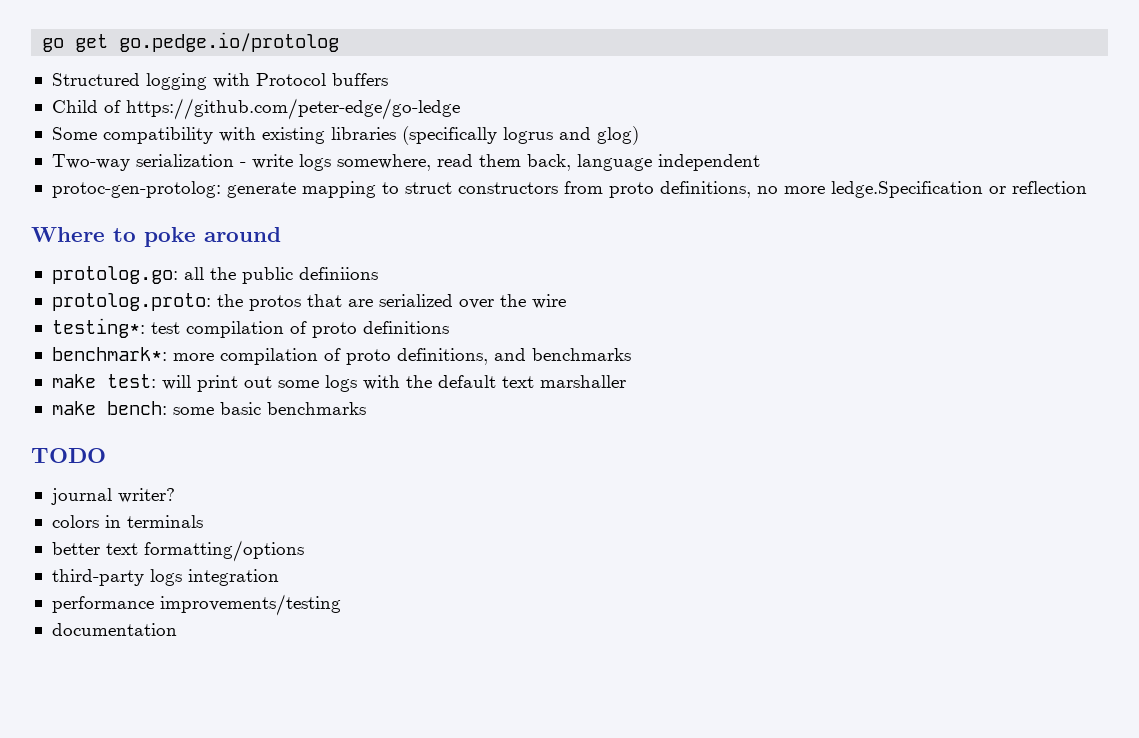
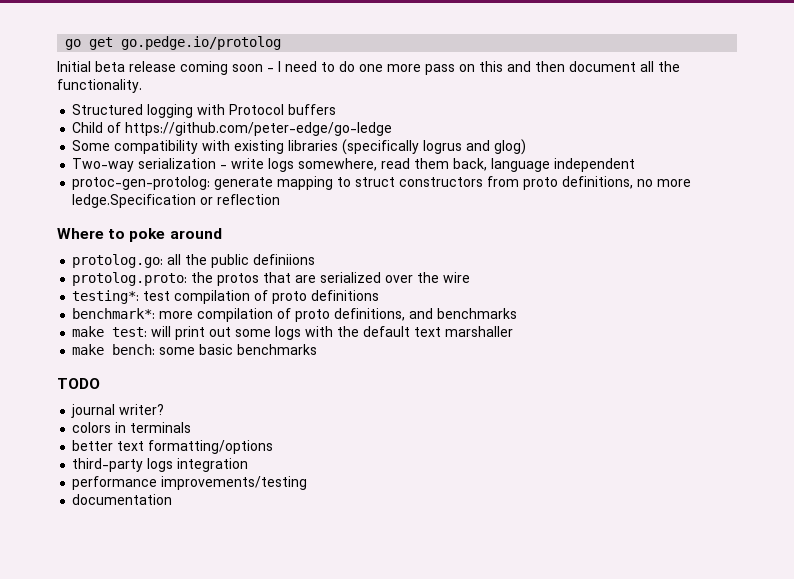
(340, 42) none -> [57,61,680,75] [57,79,142,93] // Initial beta release coming soon - I need to do one more pass on this and then document all the functionality.

